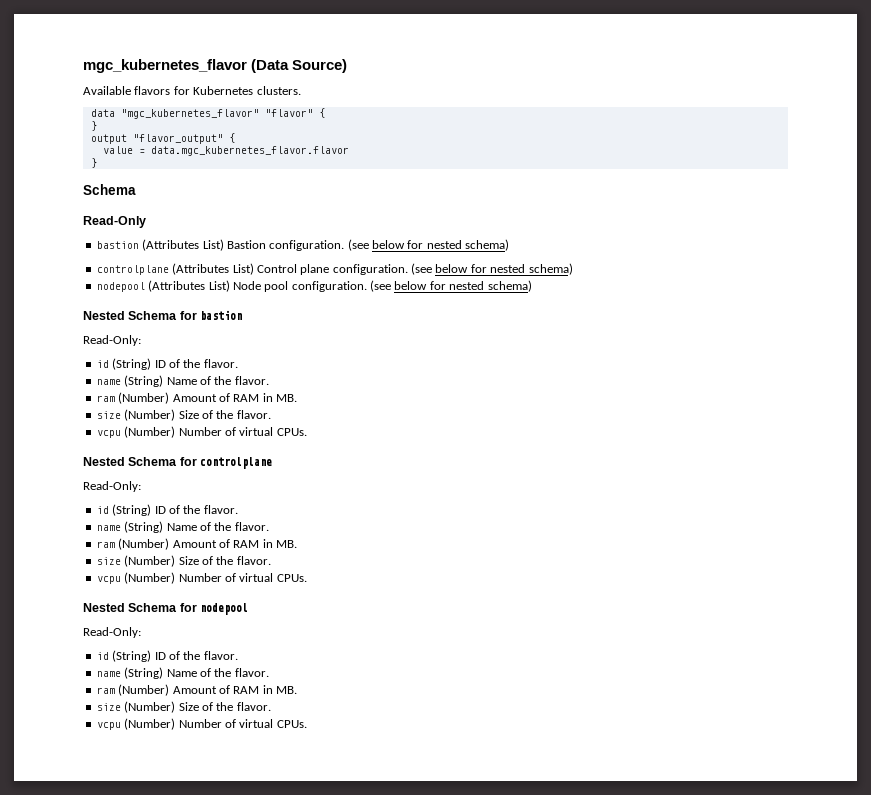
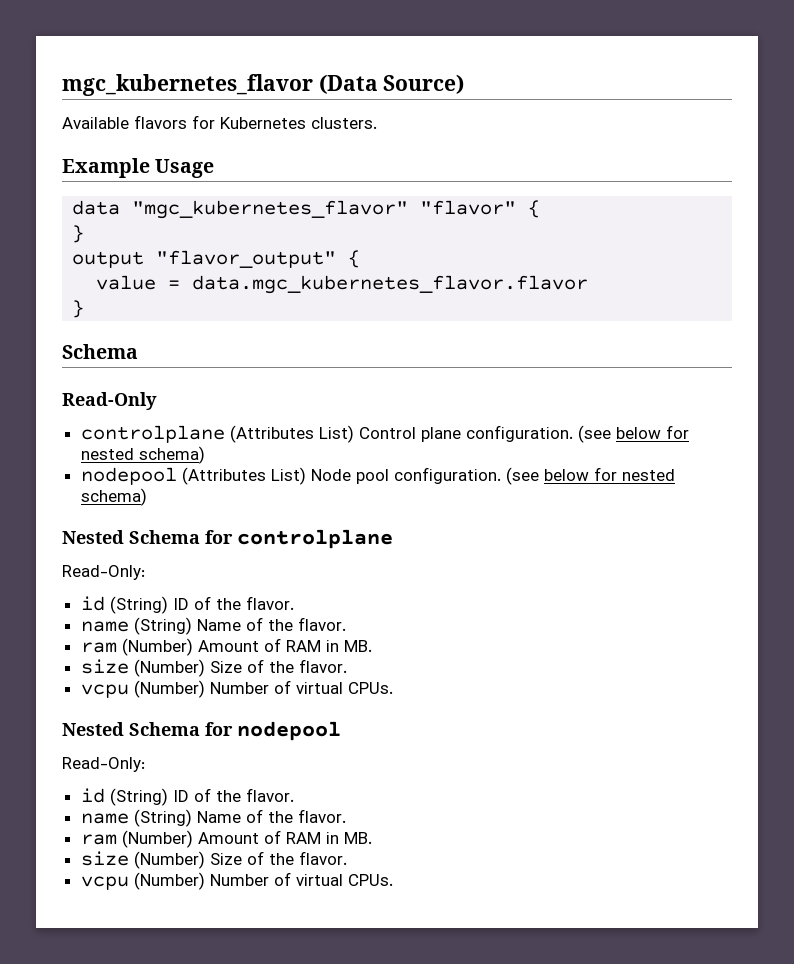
(301, 90) none -> [62,158,215,178] // Example Usage
[96,239,510,251] // bastion (Attributes List) Bastion configuration. (see below for nested schema) -> (157, 401) none
[83,310,243,320] [83,335,141,346] [96,358,238,370] [96,375,269,387] [96,392,297,404] [96,409,271,421] [96,426,307,438] // Nested Schema for bastion // Read-Only: // id (String) ID of the flavor. // name (String) Name of the flavor. // ram (Number) Amount of RAM in MB. // size (Number) Size of the flavor. // vcpu (Number) Number of virtual CPUs. -> (147, 497) none

